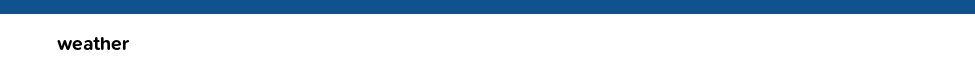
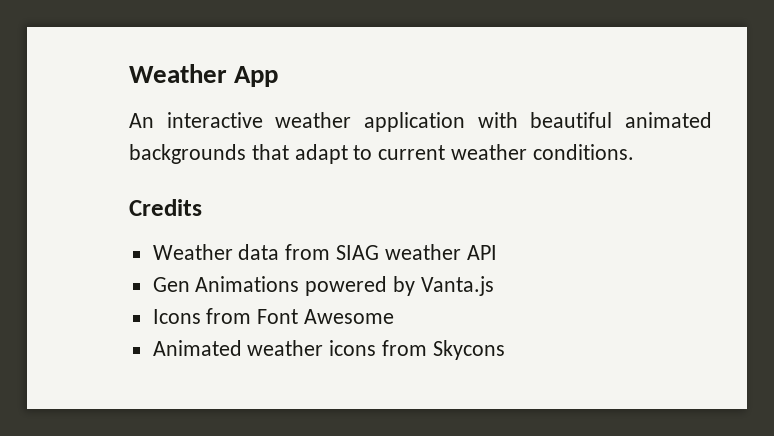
[57,37,130,51] weather -> [129,64,279,87] [129,112,712,132] [129,144,634,164] [129,199,202,216] [152,244,497,260] [152,276,494,296] [152,308,395,324] [152,340,505,360] Weather App // An interactive weather application with beautiful animated backgrounds that adapt to current weather conditions. // Credits // Weather data from SIAG weather API // Gen Animations powered by Vanta.js // Icons from Font Awesome // Animated weather icons from Skycons

